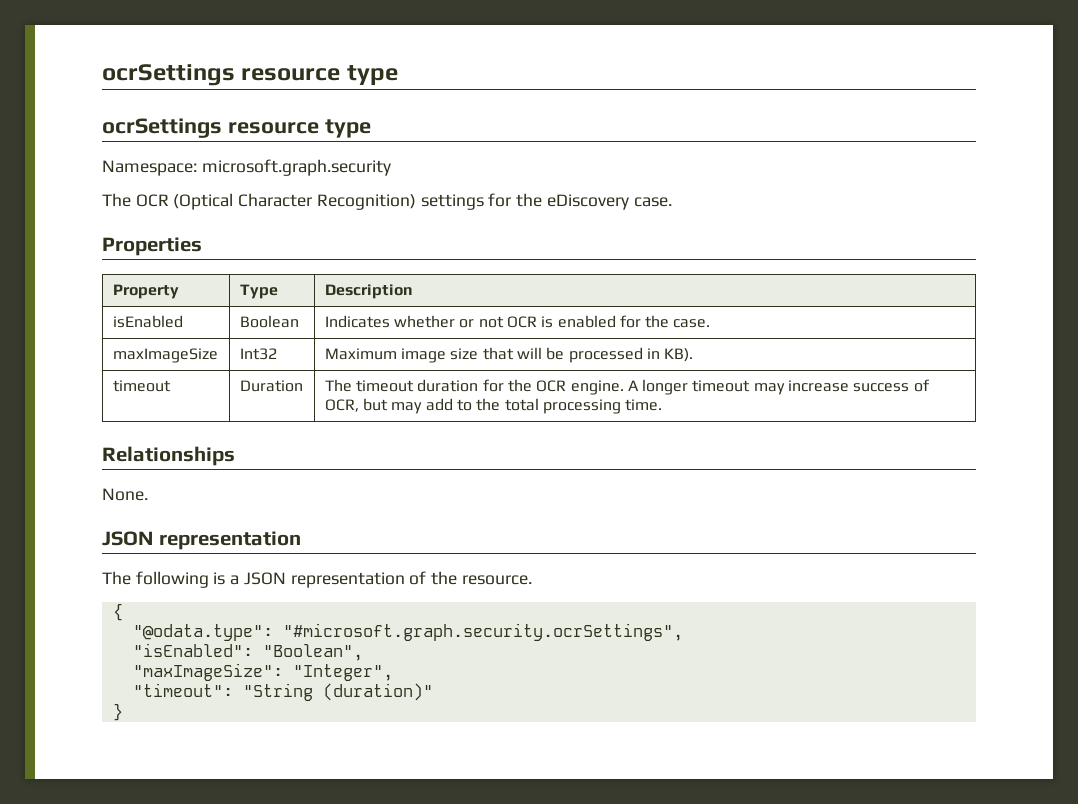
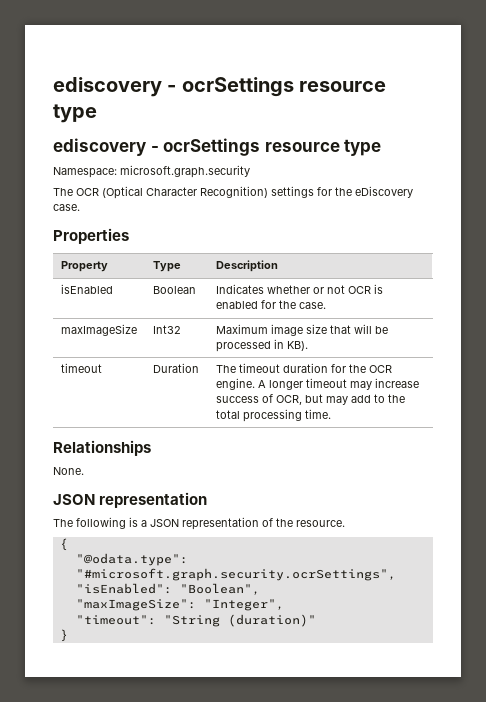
[102,64,398,86] ocrSettings resource type // -> [53,77,387,97] [53,104,97,123] [53,138,159,156] ediscovery - ocrSettings resource type // ediscovery -

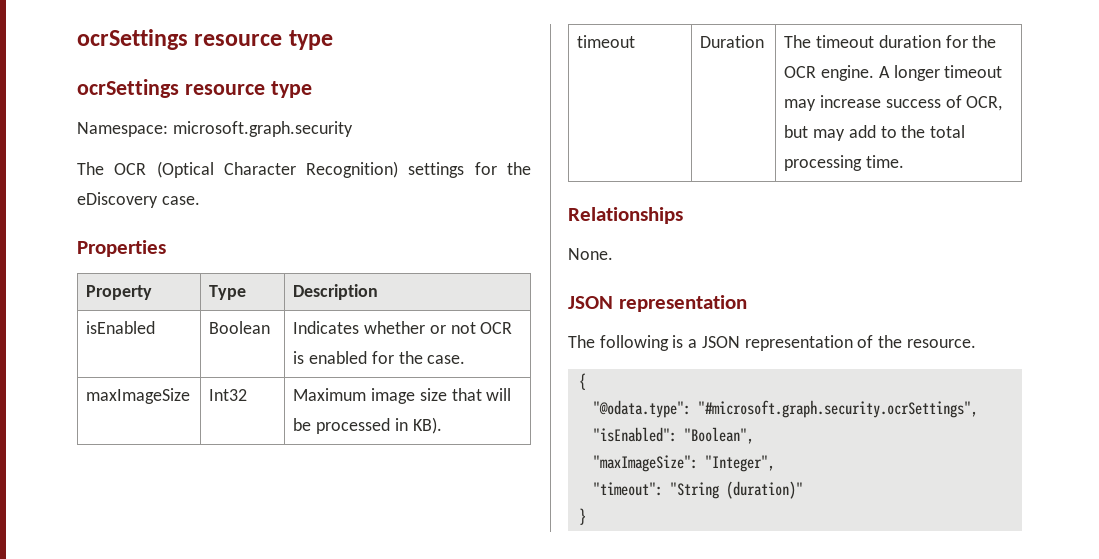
[53,77,387,97] [53,104,97,123] [53,138,159,156] ediscovery - ocrSettings resource type // ediscovery - -> [77,29,333,50] ocrSettings resource type //

